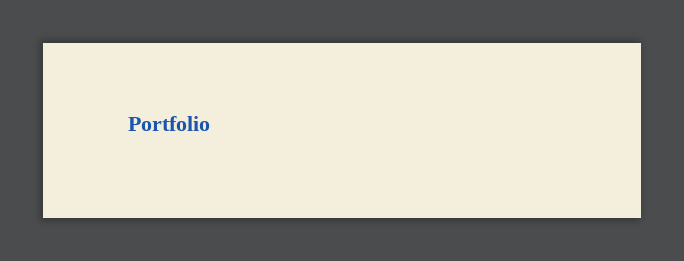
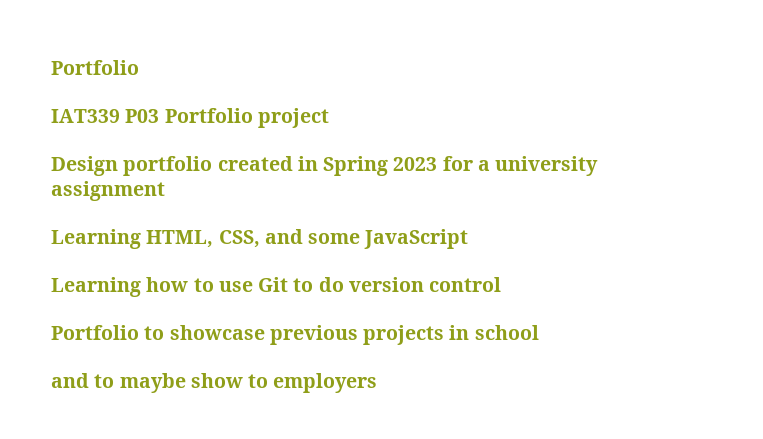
[128,116,210,131] Portfolio -> [51,60,139,75] [51,108,329,128] [51,156,599,176] [51,181,165,201] [51,229,469,249] [51,277,502,297] [51,325,539,345] [51,373,378,393] Portfolio // IAT339 P03 Portfolio project // Design portfolio created in Spring 2023 for a university assignment // Learning HTML, CSS, and some JavaScript // Learning how to use Git to do version control // Portfolio to showcase previous projects in school // and to maybe show to employers

